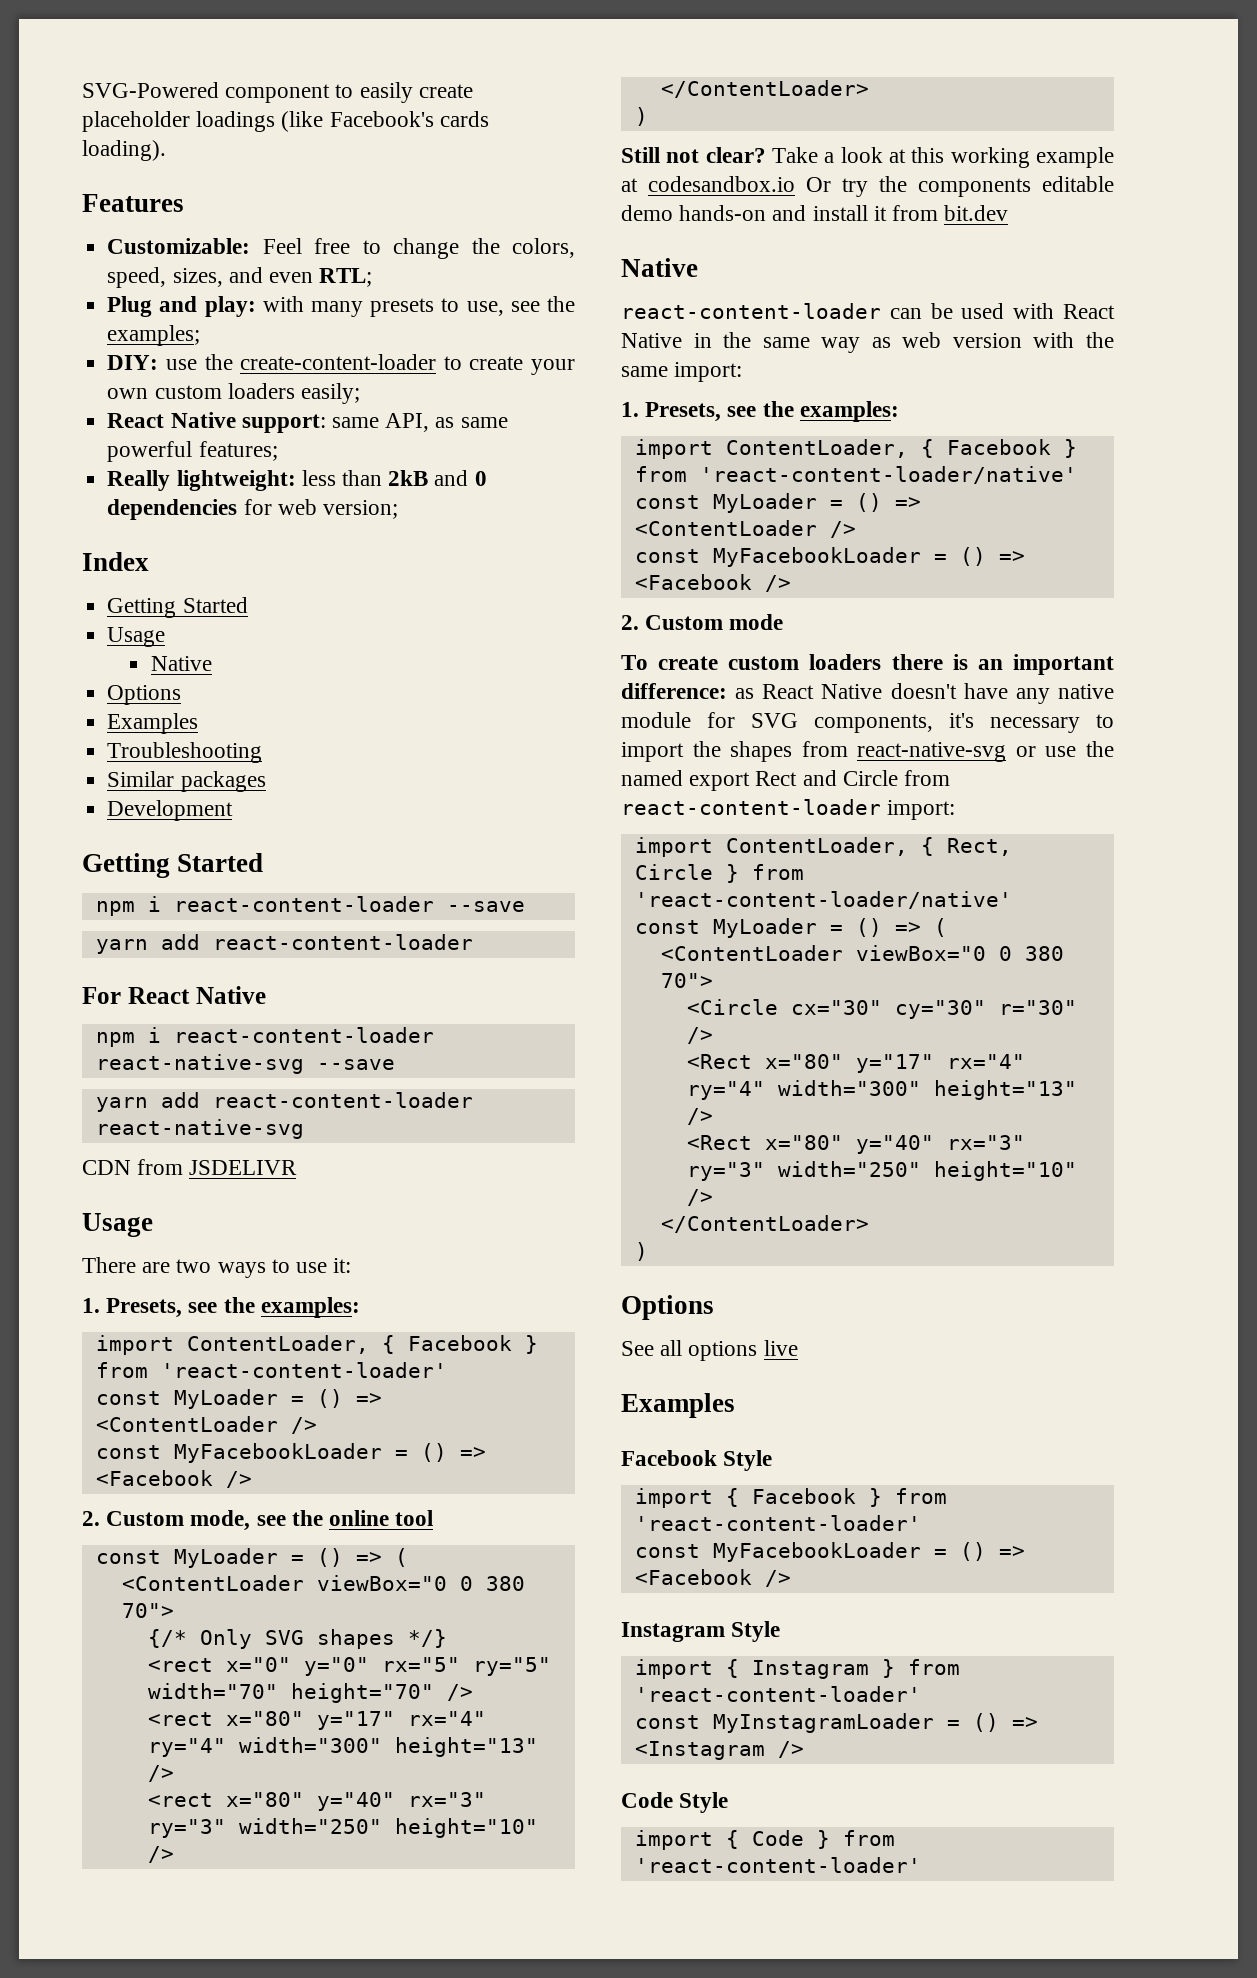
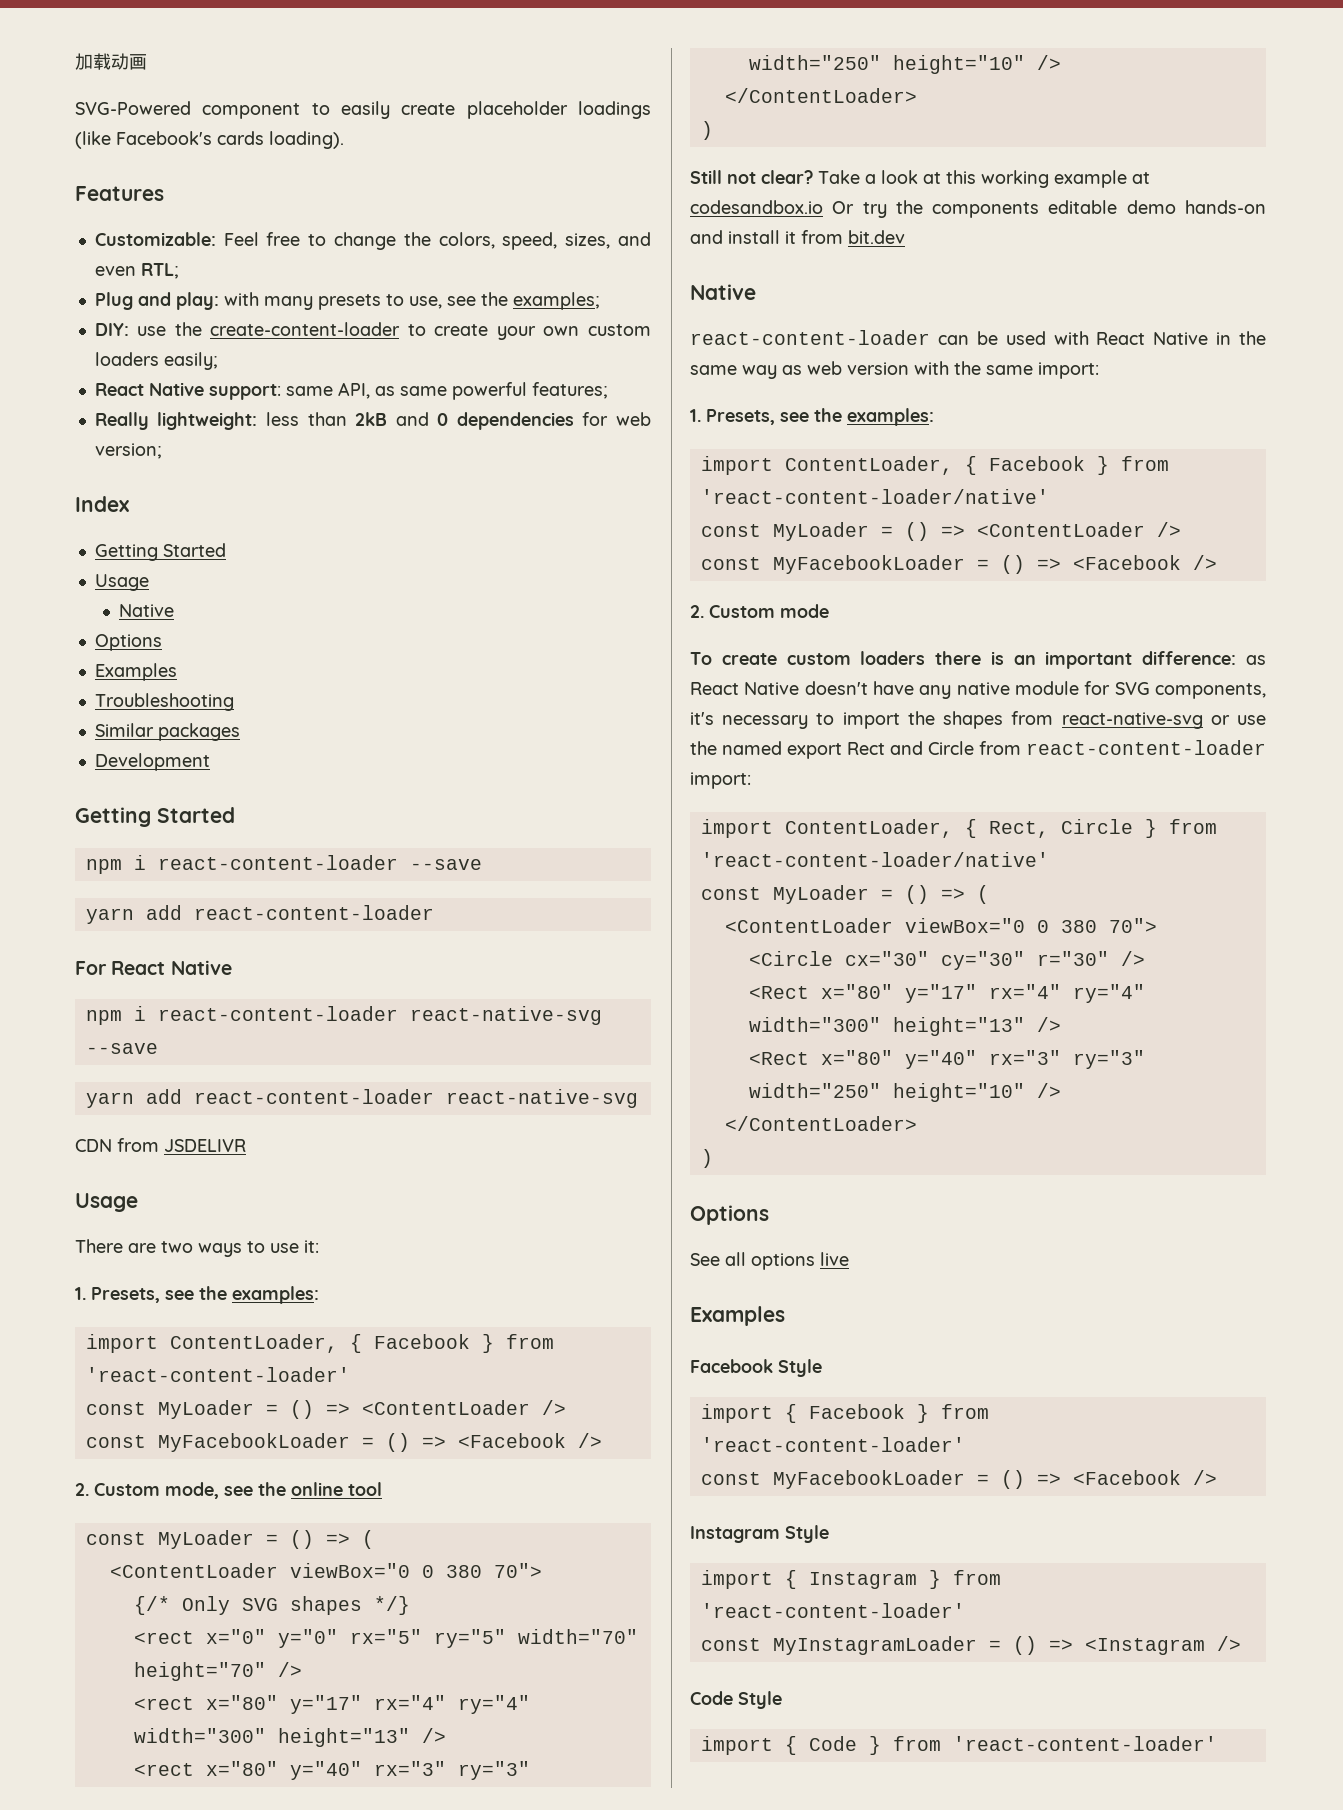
(82, 90) none -> [75,53,147,70] 加载动画 //

